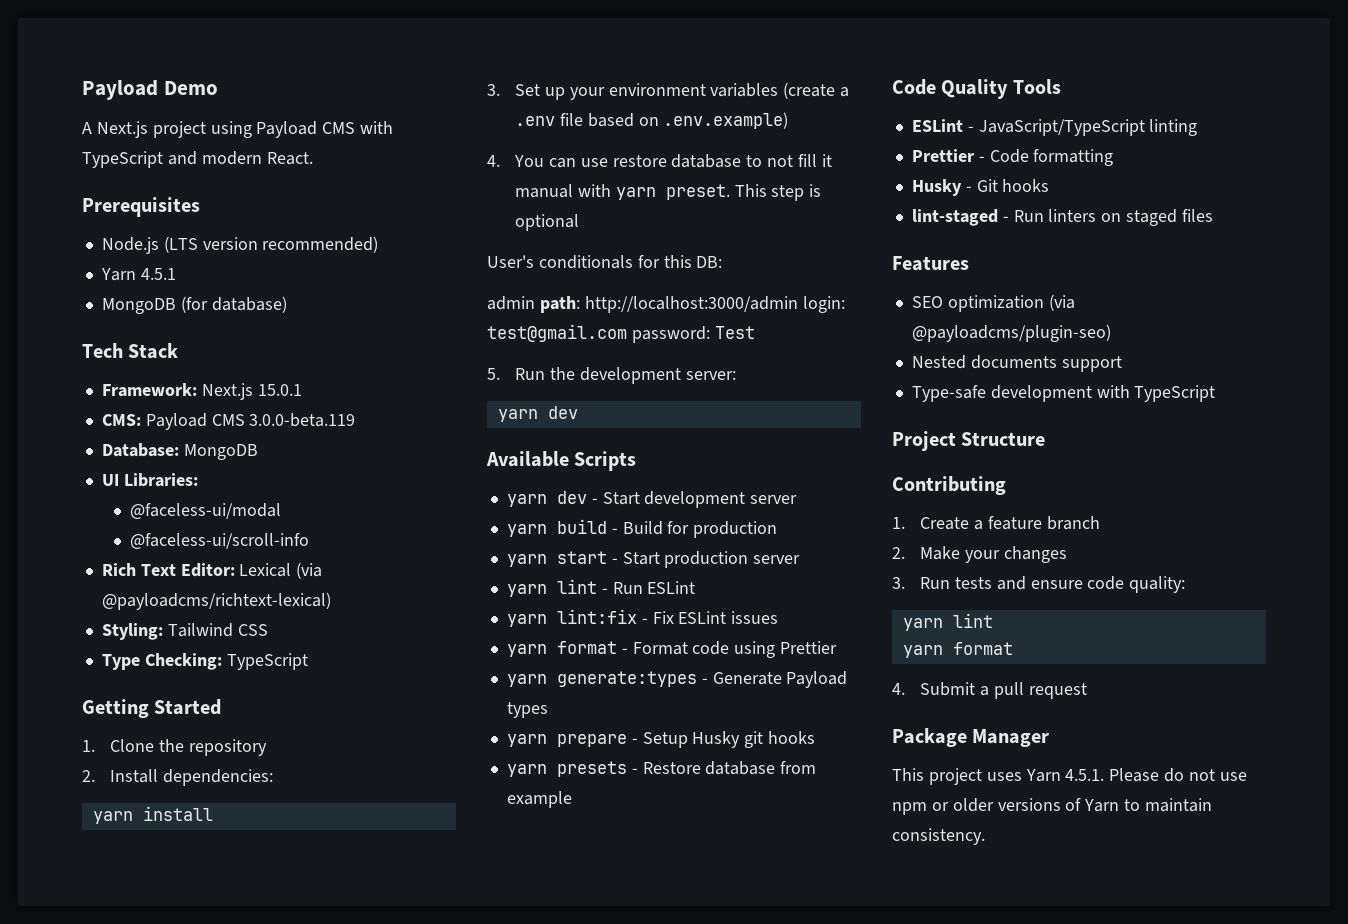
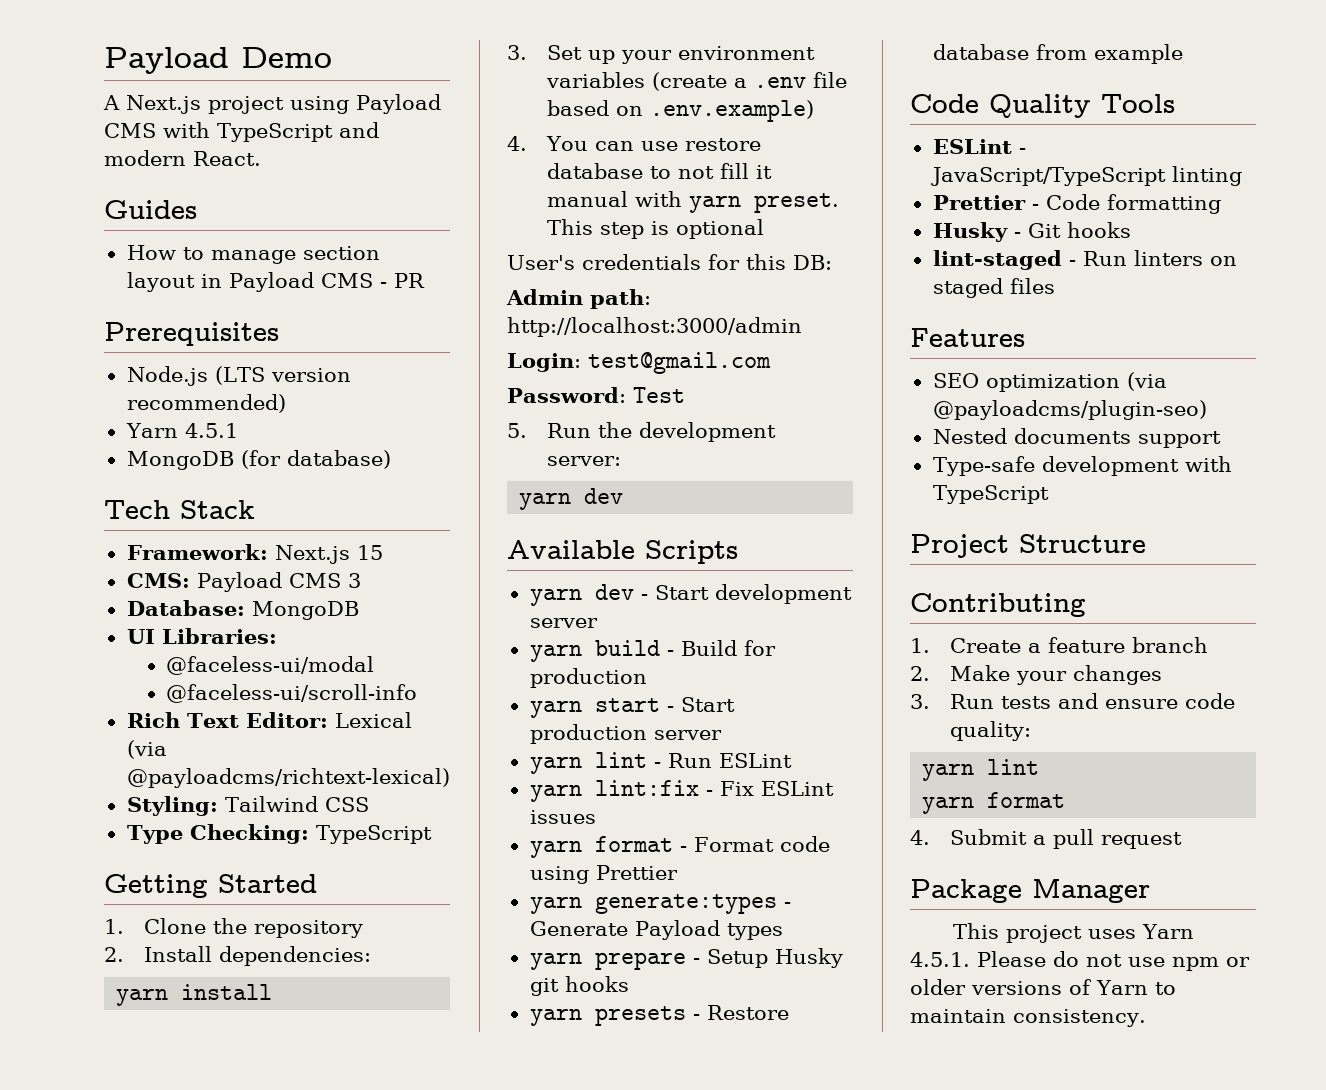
(313, 158) none -> [104,200,197,219] [126,245,380,264] [126,272,425,292] // Guides // How to manage section layout in Payload CMS - PR
[257,384,302,396] 15.0.1 -> [356,545,383,560] 15
[249,413,356,427] 3.0.0-beta.119 -> [347,573,361,588] 3
[538,255,633,269] conditionals -> [582,254,701,270] credentials
[487,296,535,310] admin -> [506,289,583,305] Admin
[802,296,845,313] login: -> [507,353,581,372] // Login:
[631,326,710,343] password: -> [507,387,626,403] // Password:

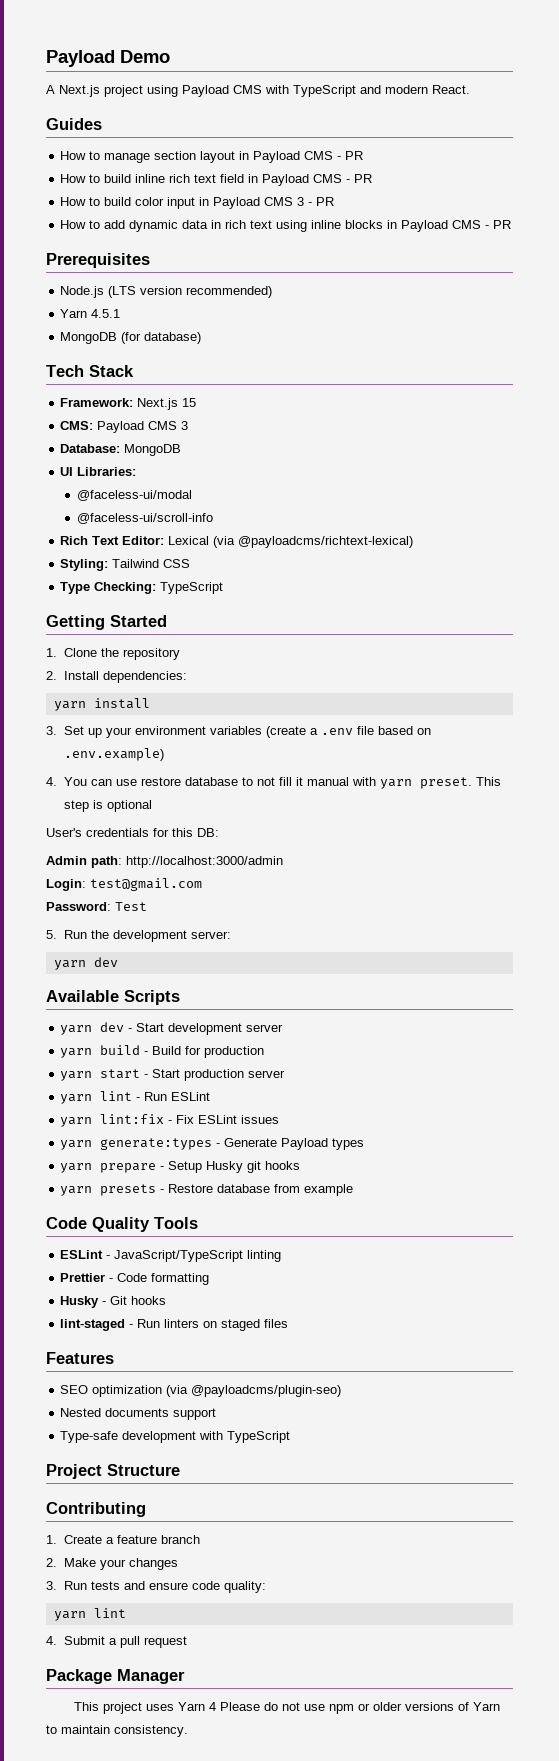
(425, 280) none -> [60,174,373,186] [60,197,335,209] [60,220,512,232] // How to build inline rich text field in Payload CMS - PR // How to build color input in Payload CMS 3 - PR // How to add dynamic data in rich text using inline blocks in Payload CMS - PR
[529,836,830,858] [529,865,678,884] // yarn format - Format code using Prettier -> (280, 1119) none
[922,792,1066,814] // yarn format -> (126, 1613) none
[910,952,970,967] 4.5.1. -> [208,1702,216,1711] 4

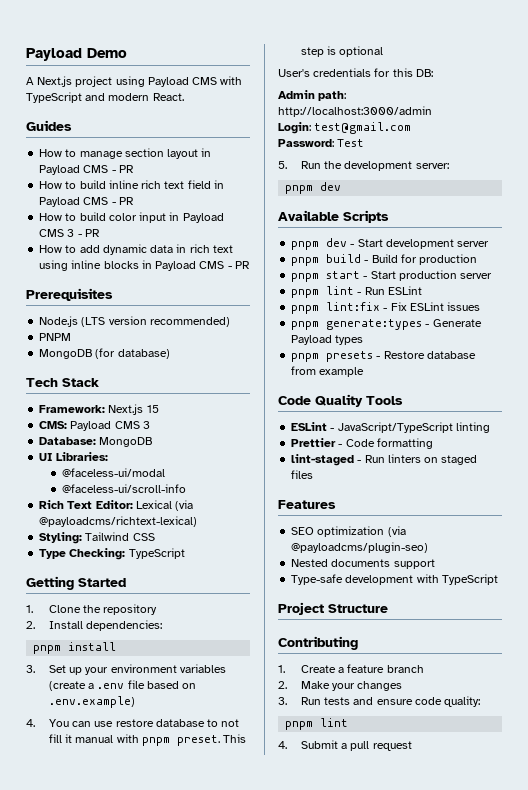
[60,309,121,318] Yarn 4.5.1 -> [39,333,72,341] PNPM
[53,701,86,711] yarn -> [33,645,62,654] pnpm
[379,779,412,789] yarn -> [141,737,170,746] pnpm
[53,960,86,970] yarn -> [285,185,314,194] pnpm
[60,1025,93,1035] yarn -> [291,241,320,250] pnpm
[60,1048,93,1058] yarn -> [291,257,320,266] pnpm
[60,1071,93,1081] yarn -> [291,273,320,282] pnpm
[60,1094,93,1104] yarn -> [291,289,320,298] pnpm
[60,1117,93,1127] yarn -> [291,305,320,314] pnpm
[60,1140,93,1150] yarn -> [291,321,320,330] pnpm
[60,1161,301,1173] [60,1186,93,1196] yarn prepare - Setup Husky git hooks // yarn -> [291,353,320,362] pnpm
[60,1296,167,1308] // Husky - Git hooks -> (433, 443) none
[53,1611,86,1621] yarn -> [285,721,314,730] pnpm
[46,1669,185,1684] [73,1702,500,1714] [46,1725,188,1737] // Package Manager // This project uses Yarn 4 Please do not use npm or older versions of Yarn to maintain consistency. -> (412, 746) none

